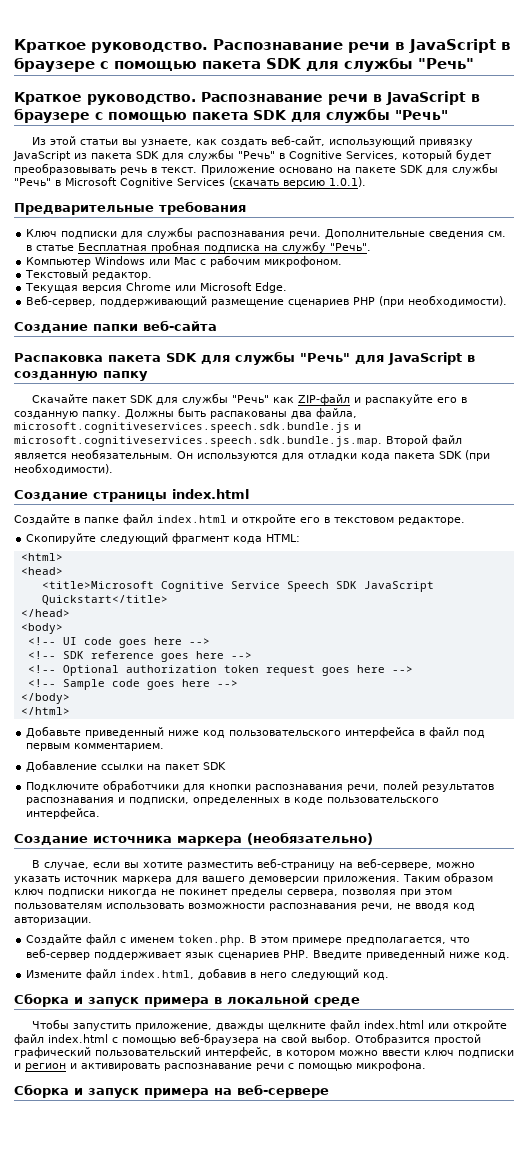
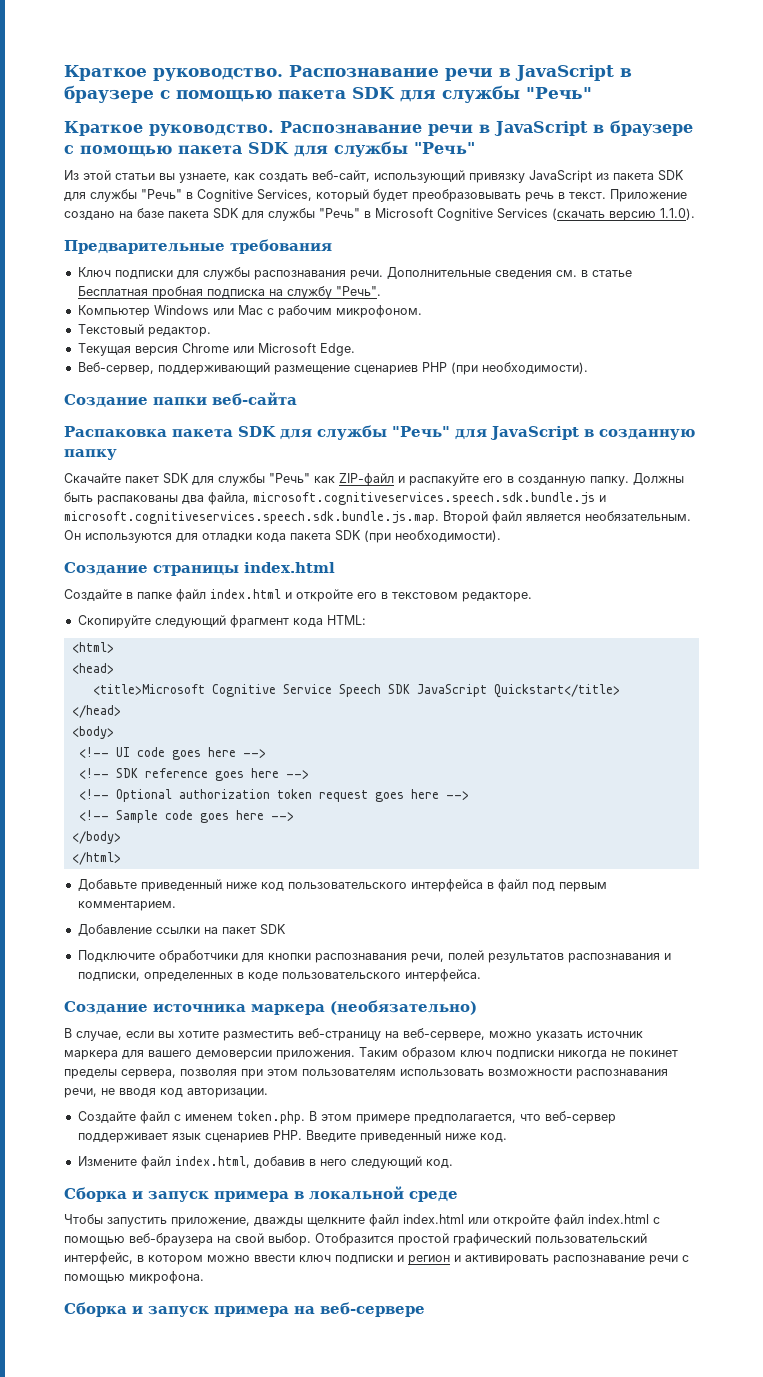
[279,167,396,173] основано на пакете -> [64,208,209,220] создано на базе пакета
[329,177,366,187] 1.0.1). -> [660,208,695,220] 1.1.0).

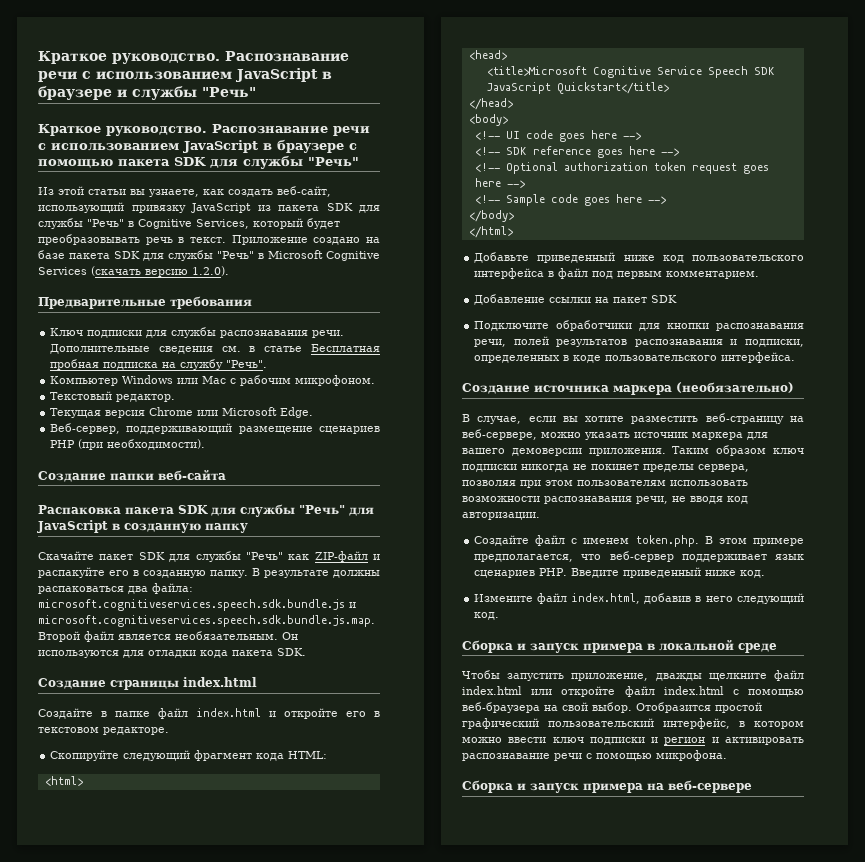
[64,65,632,81] [64,85,436,103] Краткое руководство. Распознавание речи в JavaScript в браузере с помощью пакета SDK для -> [38,51,349,64] [38,68,332,82] [38,86,127,100] Краткое руководство. Распознавание речи с использованием JavaScript в браузере и
[479,124,490,133] в -> [38,143,179,151] с использованием
[660,208,695,220] 1.1.0). -> [192,266,229,276] 1.2.0).
[633,473,684,485] [64,492,249,505] Должны быть распакованы два файла, -> [252,568,380,578] [38,583,193,594] В результате должны распаковаться два файла:
[335,530,501,543] SDK (при необходимости). -> [277,648,306,656] SDK.

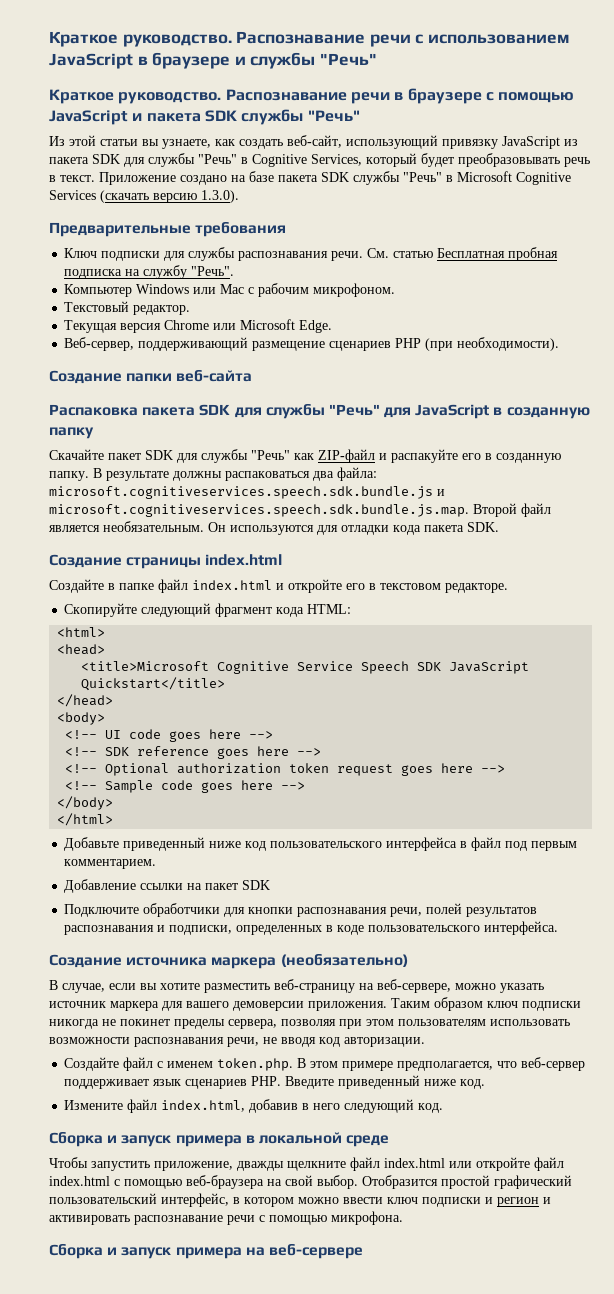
[38,140,258,153] с использованием JavaScript -> (390, 98) none
[118,157,238,168] пакета SDK для -> [49,110,237,125] JavaScript и пакета SDK
[143,253,164,261] для -> (349, 177) none
[192,266,229,276] 1.2.0). -> [201,190,239,203] 1.3.0).
[50,344,303,354] Дополнительные сведения см. в статье -> [367,248,434,258] См. статью

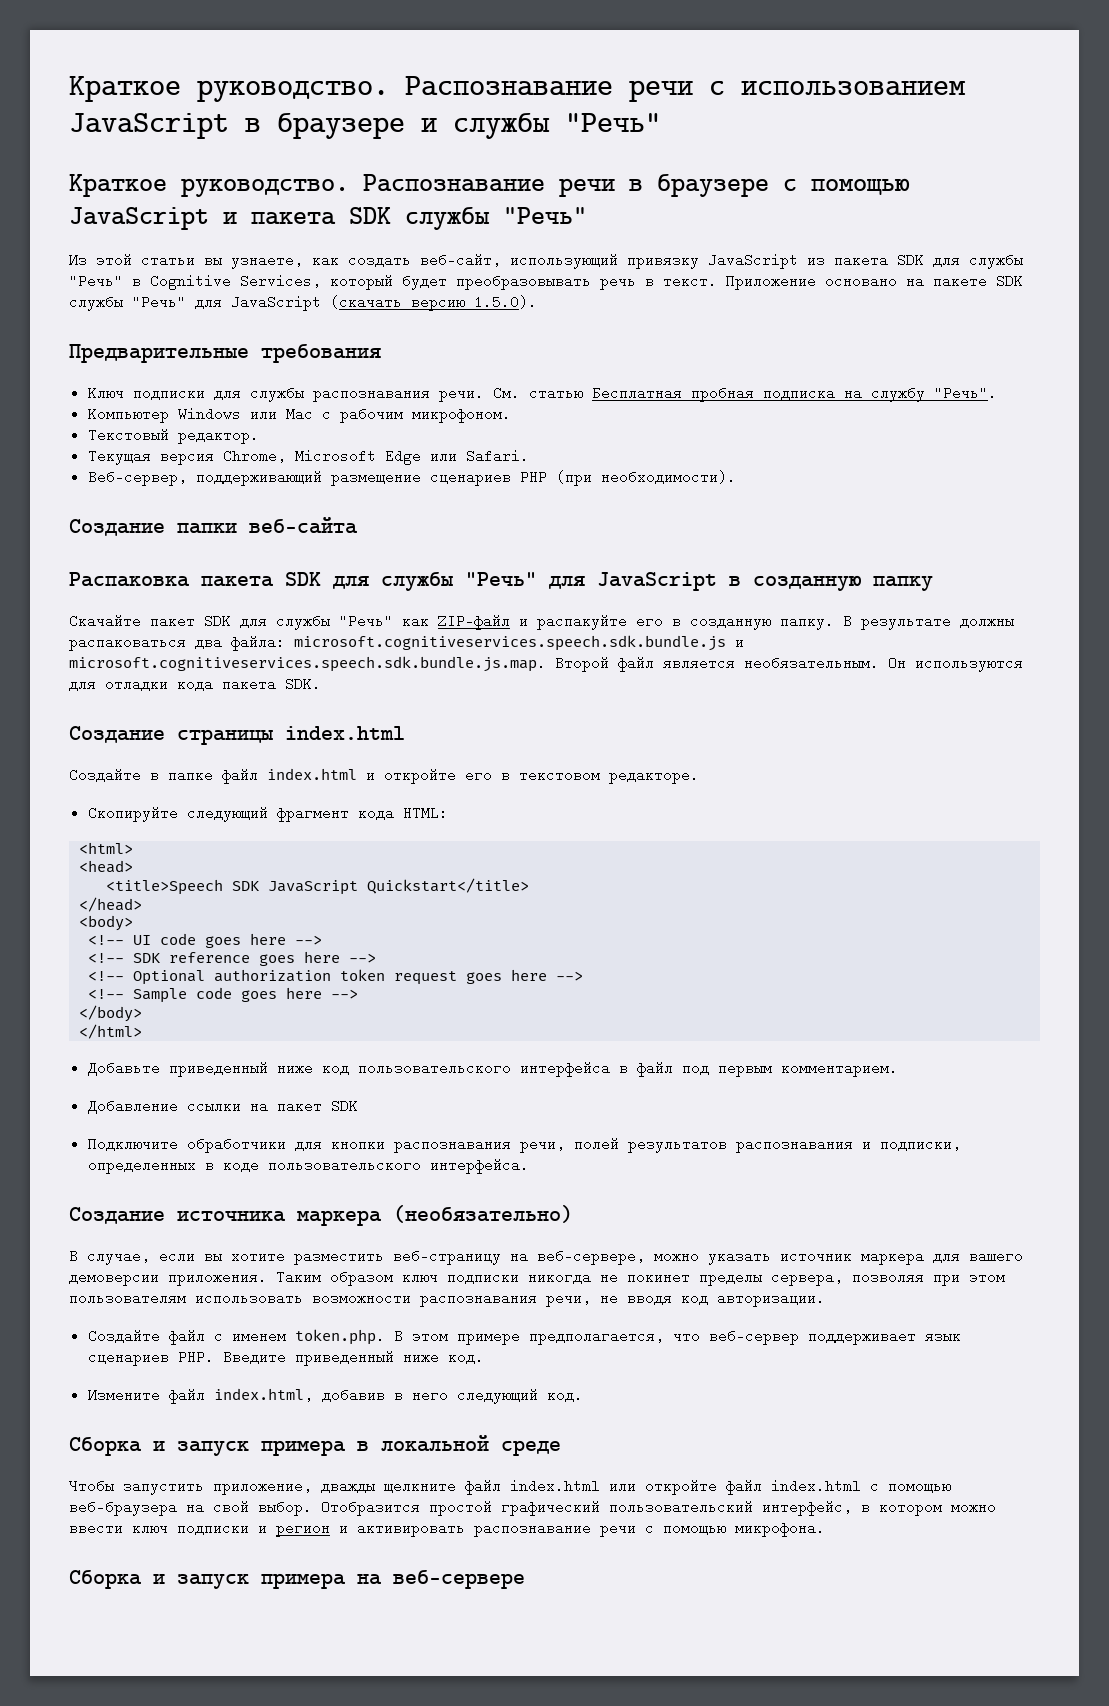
[180,171,571,185] [49,190,96,200] создано на базе пакета SDK службы "Речь" в Microsoft Cognitive Services -> [825,272,1023,289] [69,293,321,311] основано на пакете SDK службы "Речь" для JavaScript
[201,190,239,203] 1.3.0). -> [474,295,537,309] 1.5.0).
[164,319,333,333] Chrome или Microsoft Edge. -> [222,447,529,465] Chrome, Microsoft Edge или Safari.
[81,661,410,674] <title>Microsoft Cognitive Service Speech -> [106,879,224,895] <title>Speech

